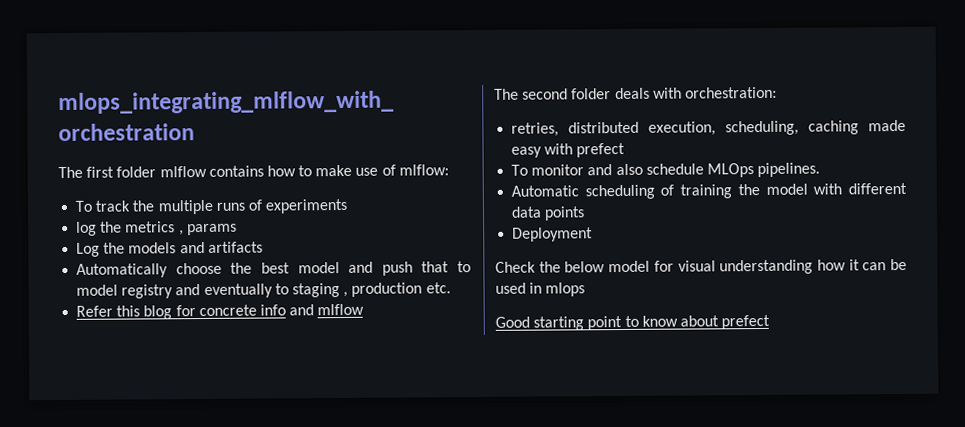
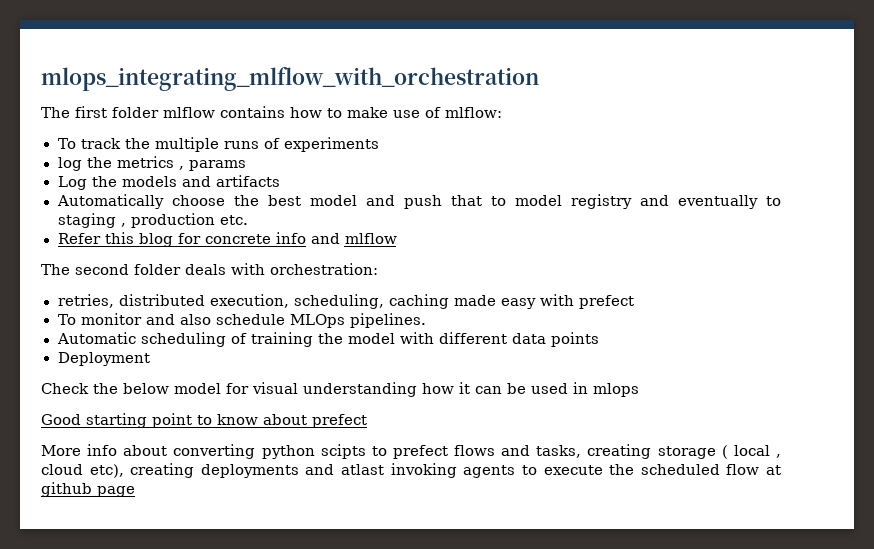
(771, 322) none -> [41,444,781,459] [41,463,782,478] [41,482,135,497] // More info about converting python scipts to prefect flows and tasks, creating storage ( local , cloud etc), creating deployments and atlast invoking agents to execute the scheduled flow at github page

